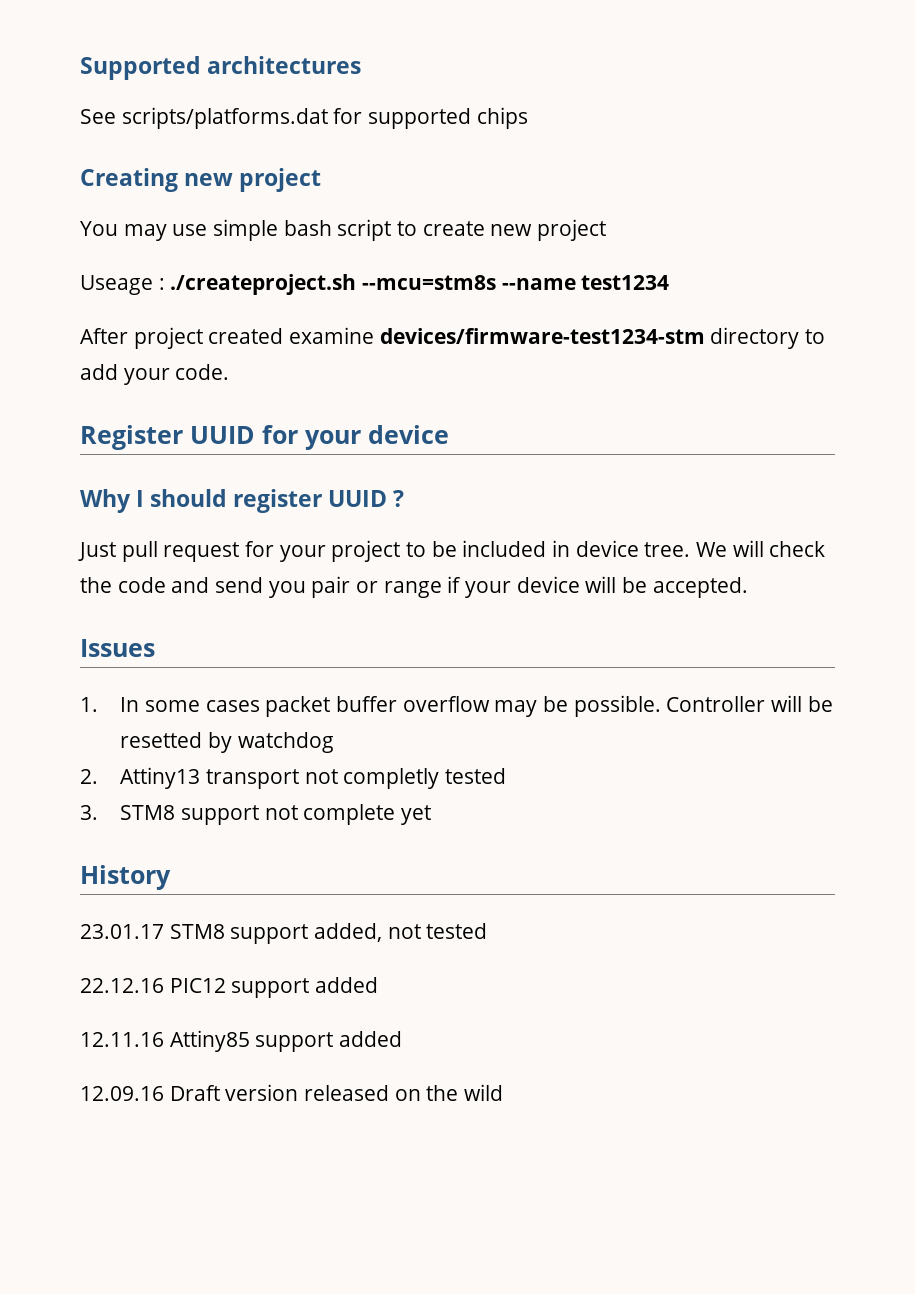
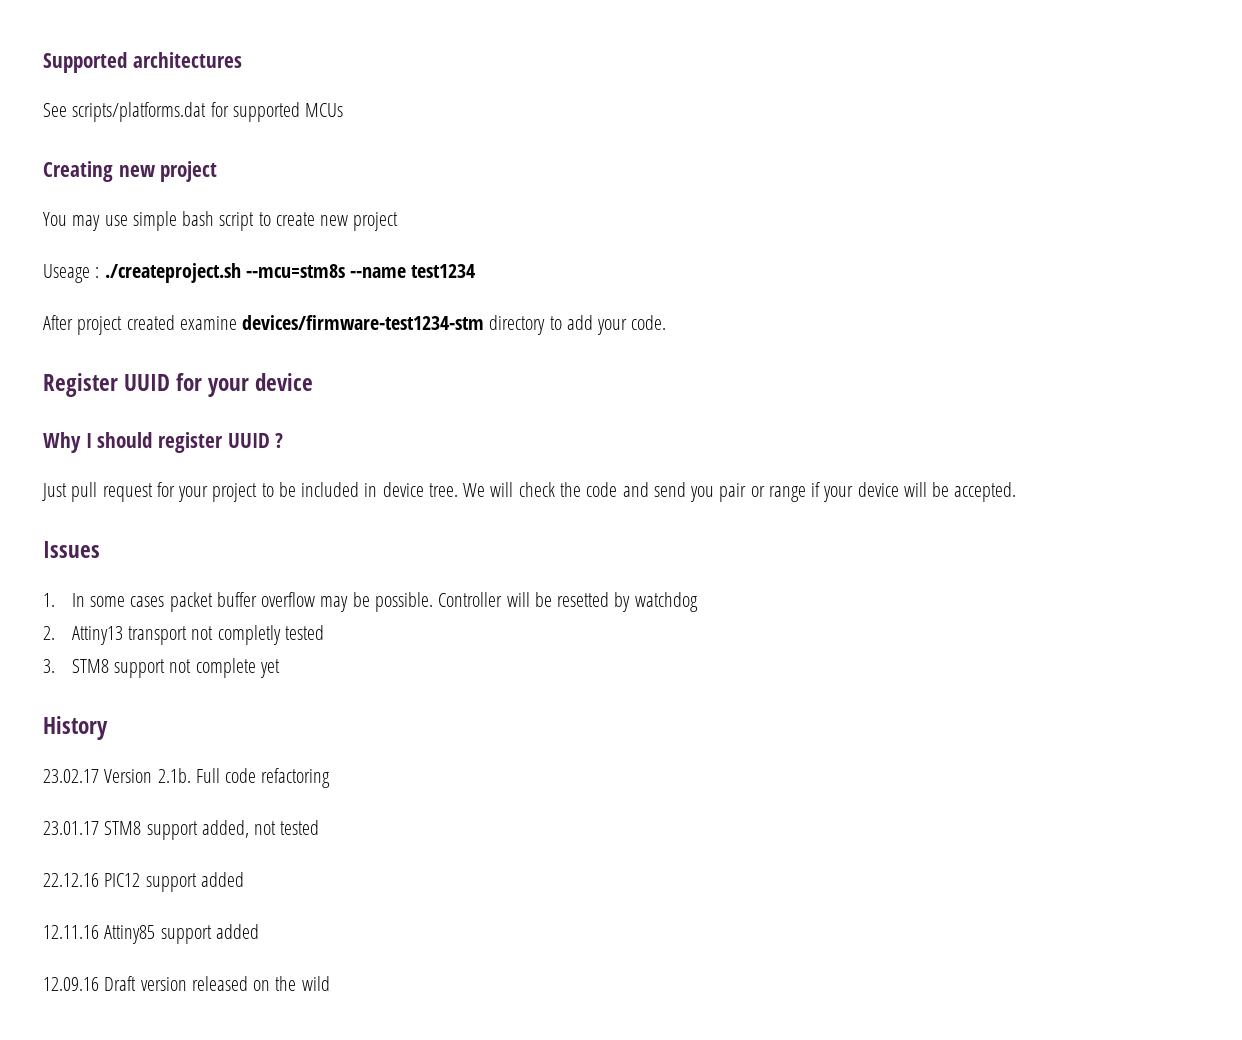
[476,107,528,129] chips -> [305,103,344,117] MCUs
(171, 877) none -> [43,768,331,788] // 23.02.17 Version 2.1b. Full code refactoring

